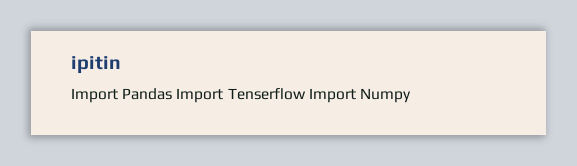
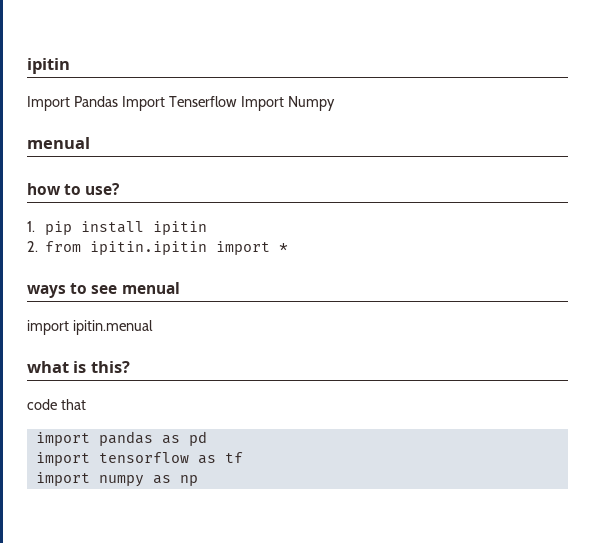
(411, 95) none -> [27,137,90,149] [27,183,121,195] [27,221,207,235] [27,241,289,255] [27,282,180,298] [27,320,153,335] [27,361,130,373] [27,399,86,410] [35,431,207,446] [35,452,243,466] [35,472,198,487] // menual // how to use? // 1. pip install ipitin // 2. from ipitin.ipitin import * // ways to see menual // import ipitin.menual // what is this? // code that // import pandas as pd // import tensorflow as tf // import numpy as np

